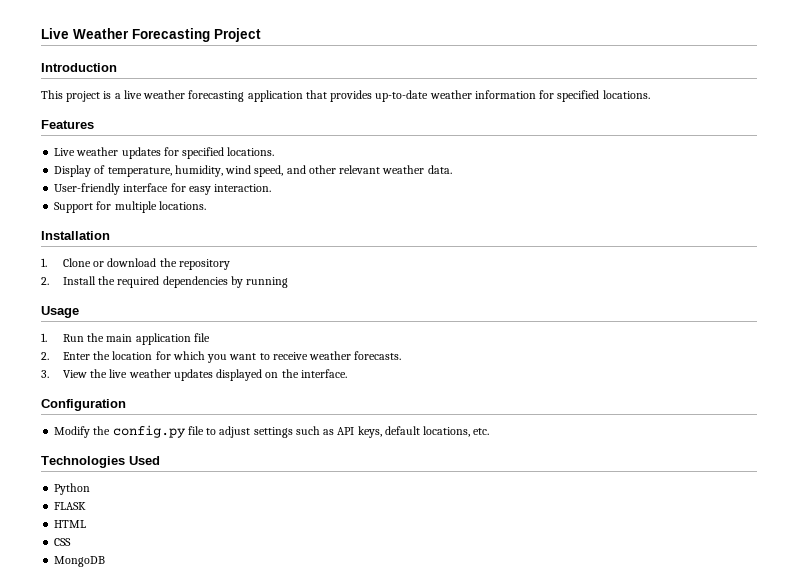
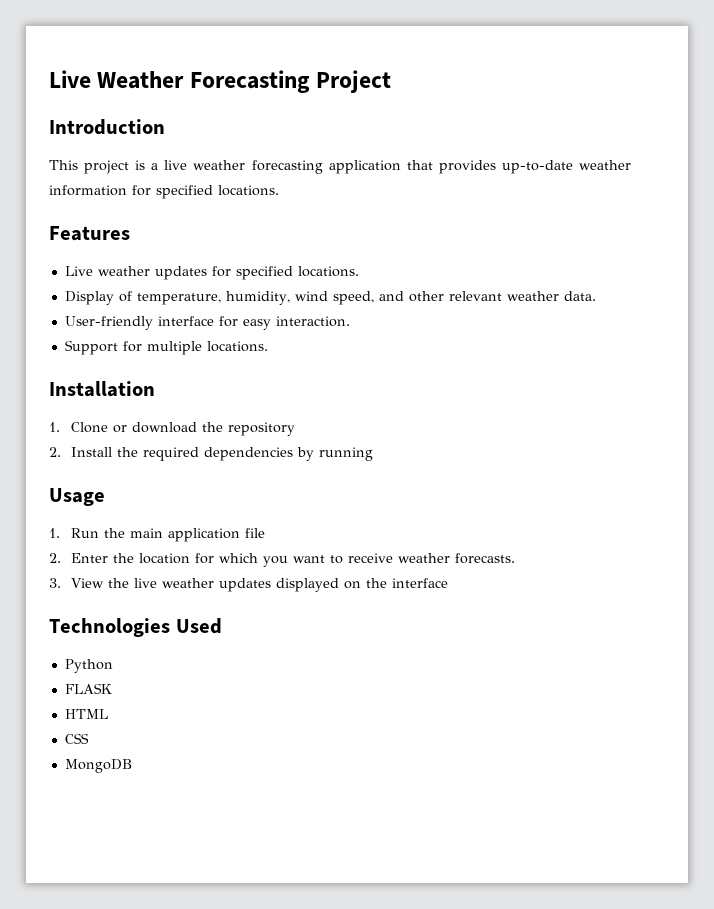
[300,369,347,378] [41,399,126,411] [54,425,490,438] interface. // Configuration // Modify the config.py file to adjust settings such as API keys, default locations, etc. -> [392,578,449,588] interface

